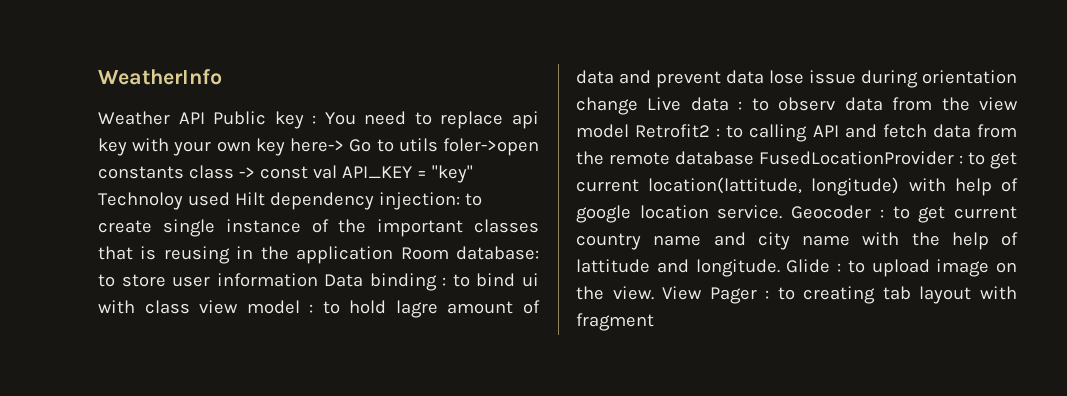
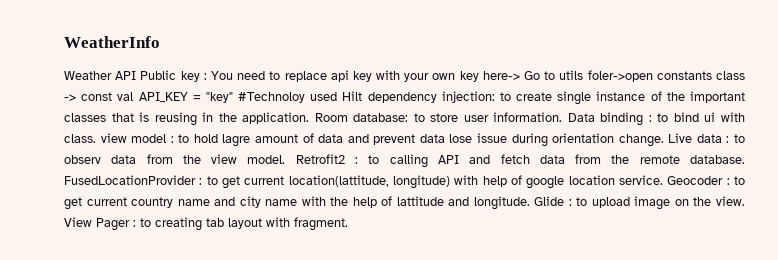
[98,192,183,210] Technoloy -> [238,92,306,103] #Technoloy
[296,246,394,264] application -> [242,112,310,124] application.
[216,273,318,287] information -> [493,112,563,122] information.
[144,300,190,314] class -> [64,134,96,143] class.
[576,97,638,115] change -> [618,134,664,147] change.
[576,124,629,138] model -> [247,155,286,164] model.
[675,151,754,165] database -> [690,155,745,164] database.
[576,313,654,331] fragment -> [294,217,348,231] fragment.

